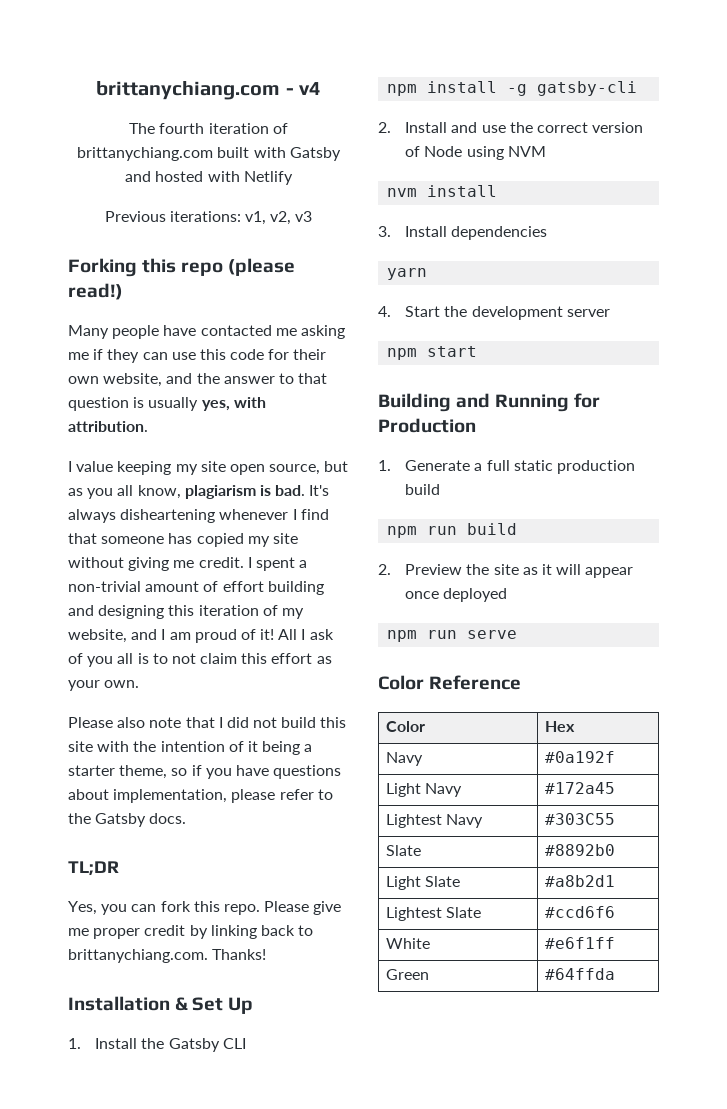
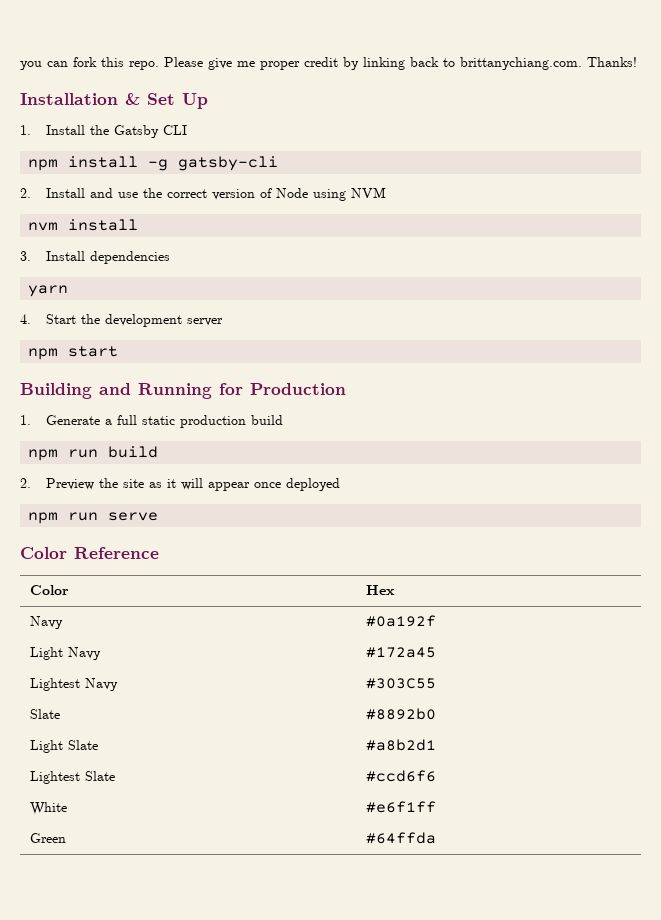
[96,81,321,100] [129,123,288,134] [77,147,341,161] [125,171,293,185] [104,211,313,225] [68,258,296,277] [68,283,123,300] [68,325,345,339] [68,349,327,363] [68,373,328,387] [68,397,266,411] [68,421,148,432] [68,461,349,475] [68,485,330,499] [68,509,329,523] [68,533,298,547] [68,557,308,571] [68,581,324,595] [68,605,304,619] [68,629,334,643] [68,653,332,667] [68,680,140,691] [68,717,347,728] [68,741,313,755] [68,765,342,779] [68,789,333,803] [68,813,187,827] [68,861,119,876] [68,901,97,915] brittanychiang.com - v4 // The fourth iteration of brittanychiang.com built with Gatsby and hosted with Netlify // Previous iterations: v1, v2, v3 // Forking this repo (please read!) // Many people have contacted me asking me if they can use this code for their own website, and the answer to that question is usually yes, with attribution. // I value keeping my site open source, but as you all know, plagiarism is bad. It's always disheartening whenever I find that someone has copied my site without giving me credit. I spent a non-trivial amount of effort building and designing this iteration of my website, and I am proud of it! All I ask of you all is to not claim this effort as your own. // Please also note that I did not build this site with the intention of it being a starter theme, so if you have questions about implementation, please refer to the Gatsby docs. // TL;DR // Yes, -> (20, 65) none

